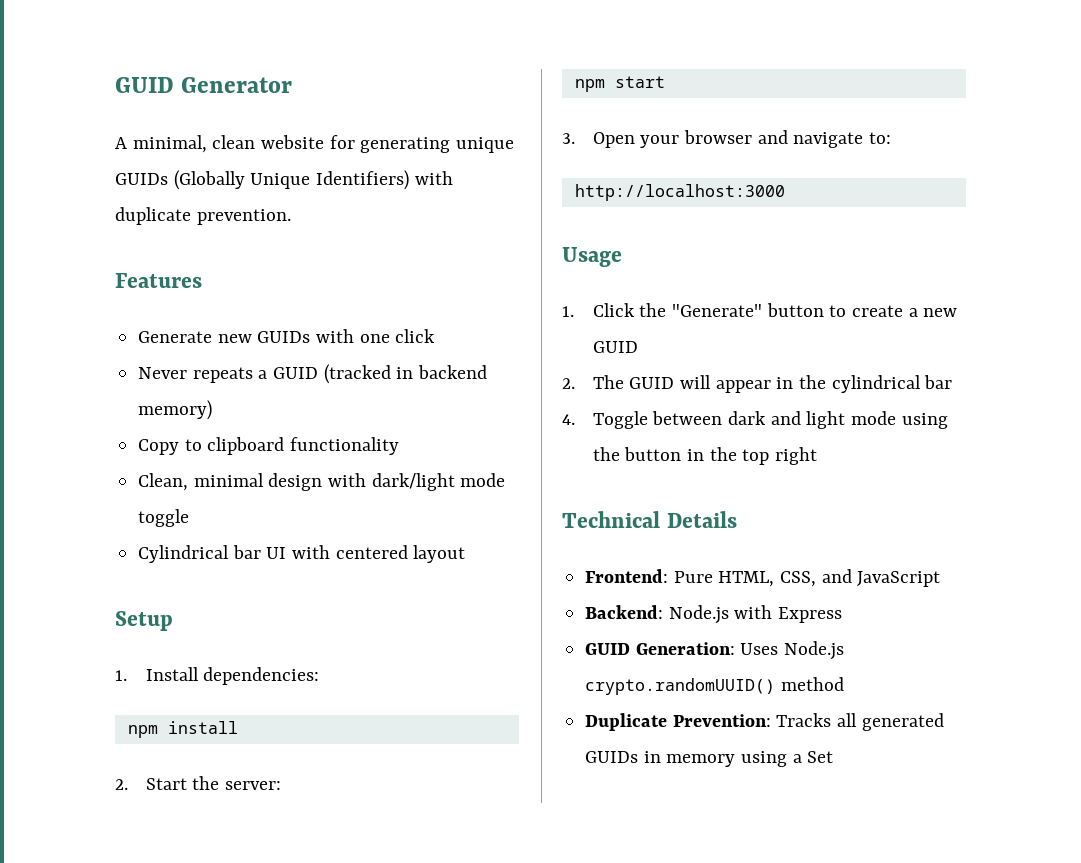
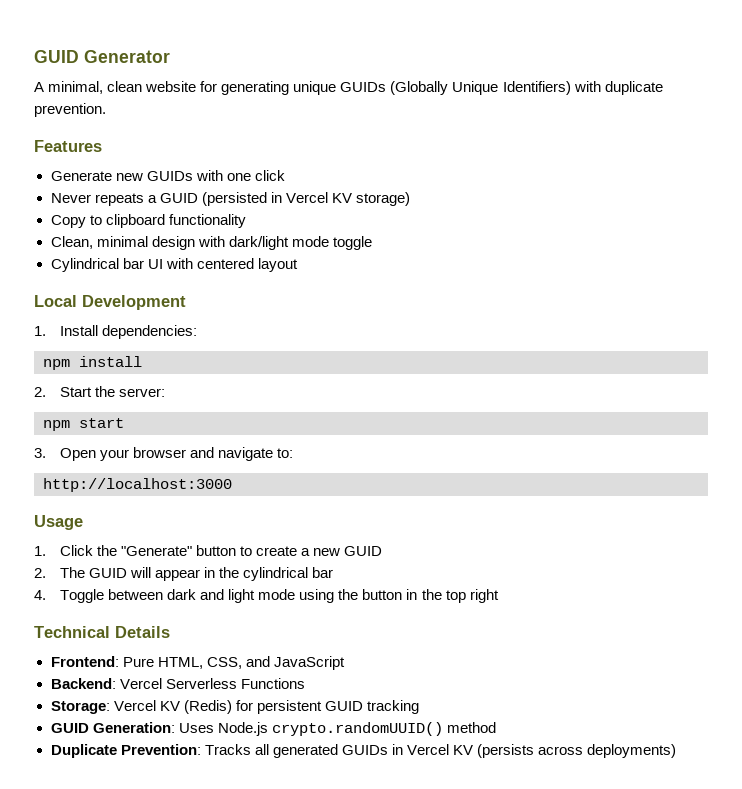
[323,364,488,384] [138,400,213,420] (tracked in backend memory) -> [201,192,410,206] (persisted in Vercel KV storage)
[115,611,173,631] Setup -> [34,295,186,310] Local Development
[668,605,843,624] Node.js with Express -> [119,678,305,689] [50,700,419,714] Vercel Serverless Functions // Storage: Vercel KV (Redis) for persistent GUID tracking
[666,751,834,767] memory using a Set -> [406,744,677,758] Vercel KV (persists across deployments)

